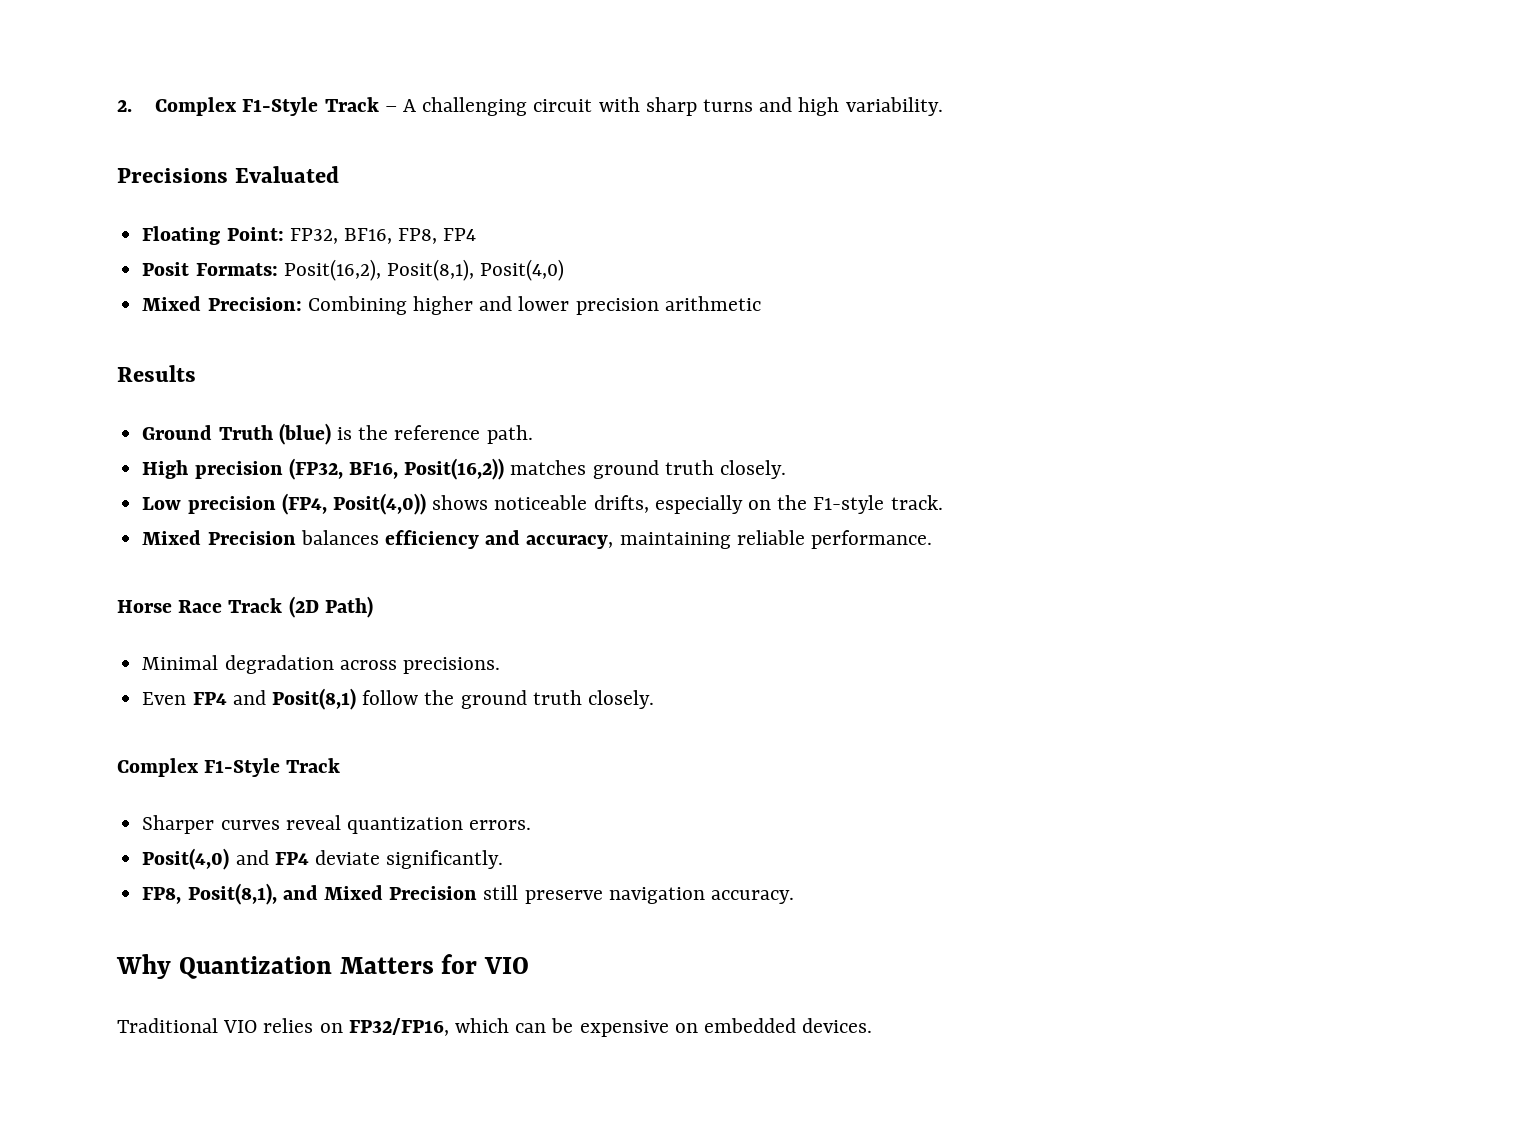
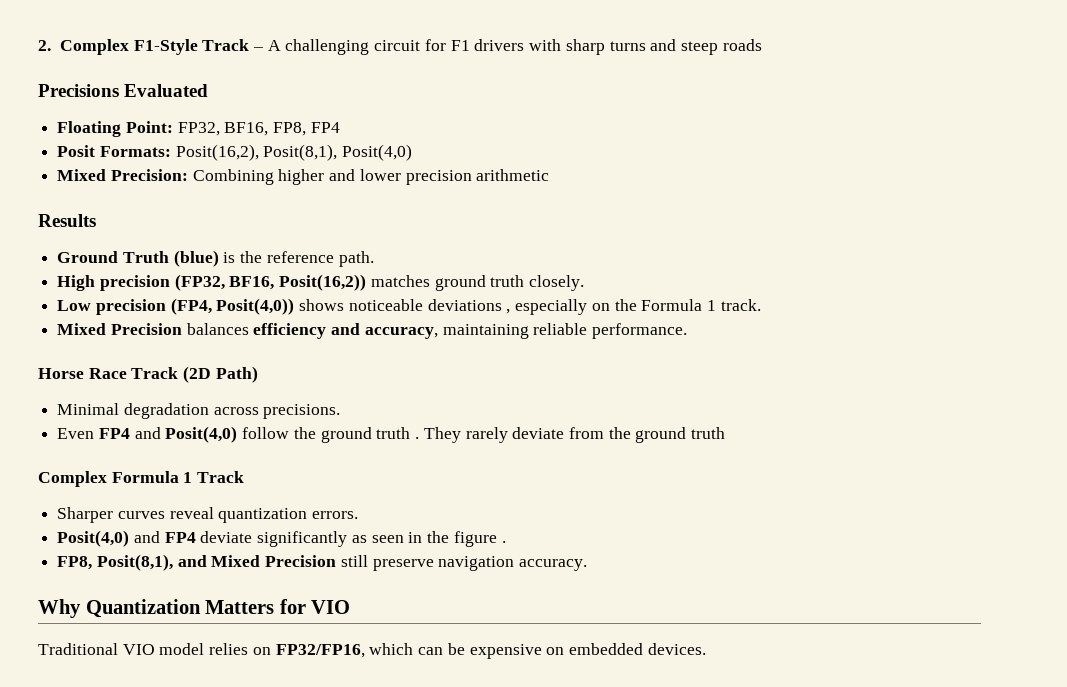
(593, 105) none -> [424,39,525,51] for F1 drivers
[798,97,943,116] high variability. -> [681,39,762,55] steep roads
[593,495,649,513] drifts, -> [427,299,511,314] deviations ,
[813,495,885,514] F1-style -> [641,299,716,311] Formula 1
[271,688,356,710] Posit(8,1) -> [165,426,238,443] Posit(4,0)
[587,690,654,709] [117,758,281,777] closely. // Complex F1-Style -> [415,427,726,443] [38,471,193,487] . They rarely deviate from the ground truth // Complex Formula 1
[386,850,504,869] significantly. -> [257,531,506,547] significantly as seen in the figure .
(258, 1026) none -> [159,643,205,655] model

